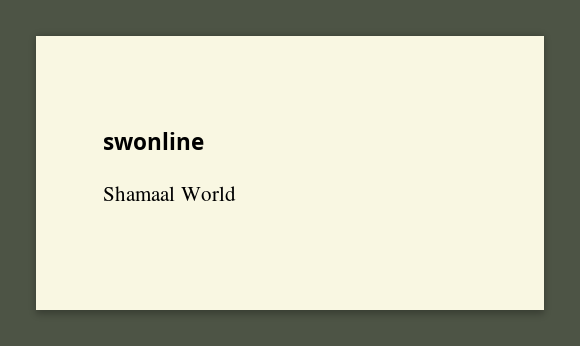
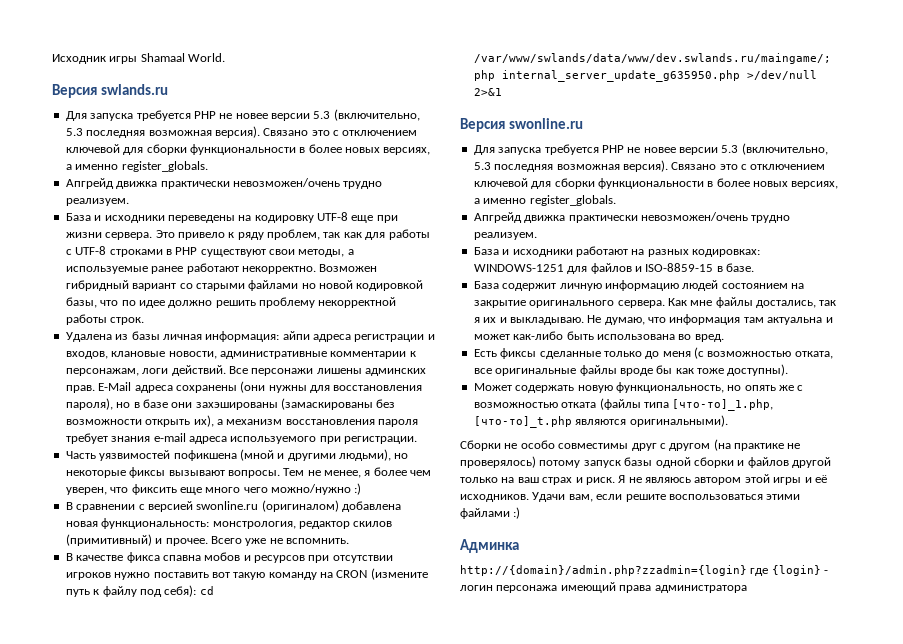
[103,132,204,150] [103,186,236,201] swonline // Shamaal World -> [52,53,226,64] [52,84,168,98] [65,109,420,121] [65,126,418,138] [65,144,431,155] [65,161,208,172] [65,178,383,189] [65,198,129,206] [65,212,398,223] [65,229,430,240] [65,246,354,257] [65,263,378,274] [65,280,424,291] [65,297,397,308] [65,314,145,325] [65,331,435,342] [65,351,416,359] [65,365,426,376] [65,381,423,393] [65,398,396,410] [65,415,418,427] [65,433,417,444] [65,449,409,461] [65,467,432,478] [65,483,362,495] [65,500,401,512] [65,518,393,529] [65,534,349,546] [65,552,393,563] [65,568,428,580] [65,585,214,597] [473,53,831,64] [473,70,817,82] [473,88,502,96] [460,118,583,132] [473,143,828,155] [473,160,826,172] [473,178,839,189] [473,195,616,206] [473,212,791,223] [473,232,537,240] [473,246,760,257] [473,263,754,274] [473,280,804,291] [473,297,837,308] [473,314,833,325] [473,331,724,342] [473,347,833,359] [473,364,789,376] [473,382,804,393] [473,398,774,411] [473,415,728,428] [460,439,801,451] [460,456,831,468] [460,474,827,485] [460,492,801,502] [460,507,521,519] [460,539,519,553] [460,565,829,576] [460,582,747,593] Исходник игры Shamaal World. // Версия swlands.ru // Для запуска требуется PHP не новее версии 5.3 (включительно, 5.3 последняя возможная версия). Связано это с отключением ключевой для сборки функциональности в более новых версиях, а именно register_globals. // Апгрейд движка практически невозможен/очень трудно реализуем. // База и исходники переведены на кодировку UTF-8 еще при жизни сервера. Это привело к ряду проблем, так как для работы с UTF-8 строками в PHP существуют свои методы, а используемые ранее работают некорректно. Возможен гибридный вариант со старыми файлами но новой кодировкой базы, что по идее должно решить проблему некорректной работы строк. // Удалена из базы личная информация: айпи адреса регистрации и входов, клановые новости, административные комментарии к персонажам, логи действий. Все персонажи лишены админских прав. E-Mail адреса сохранены (они нужны для восстановления пароля), но в базе они захэшированы (замаскированы без возможности открыть их), а механизм восстановления пароля требует знания e-mail адреса используемого при регистрации. // Часть уязвимостей пофикшена (мной и другими людьми), но некоторые фиксы вызывают вопросы. Тем не менее, я более чем уверен, что фиксить еще много чего можно/нужно :) // В сравнении с версией swonline.ru (оригиналом) добавлена новая функциональность: монстрология, редактор скилов (примитивный) и прочее. Всего уже не вспомнить. // В качестве фикса спавна мобов и ресурсов при отсутствии игроков нужно поставить вот такую команду на CRON (измените путь к файлу под себя): cd /var/www/swlands/data/www/dev.swlands.ru/maingame/; php internal_server_update_g635950.php >/dev/null 2>&1 // Версия swonline.ru // Для запуска требуется PHP не новее версии 5.3 (включительно, 5.3 последняя возможная версия). Связано это с отключением ключевой для сборки функциональности в более новых версиях, а именно register_globals. // Апгрейд движка практически невозможен/очень трудно реализуем. // База и исходники работают на разных кодировках: WINDOWS-1251 для файлов и ISO-8859-15 в базе. // База содержит личную информацию людей состоянием на закрытие оригинального сервера. Как мне файлы достались, так я их и выкладываю. Не думаю, что информация там актуальна и может как-либо быть использована во вред. // Есть фиксы сделанные только до меня (с возможностью отката, все оригинальные файлы вроде бы как тоже доступны). // Может содержать новую функциональность, но опять же с возможностью отката (файлы типа [что-то]_1.php, [что-то]_t.php являются оригинальными). // Сборки не особо совместимы друг с другом (на практике не проверялось) потому запуск базы одной сборки и файлов другой только на ваш страх и риск. Я не являюсь автором этой игры и её исходников. Удачи вам, если решите воспользоваться этими файлами :) // Админка // http://{domain}/admin.php?zzadmin={login} где {login} - логин персонажа имеющий права администратора

